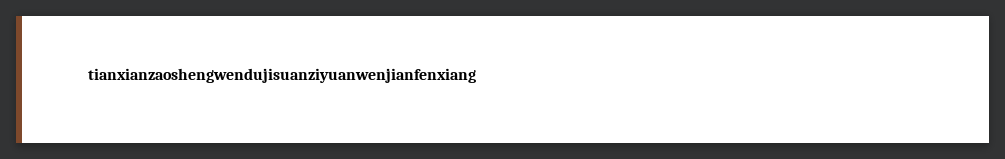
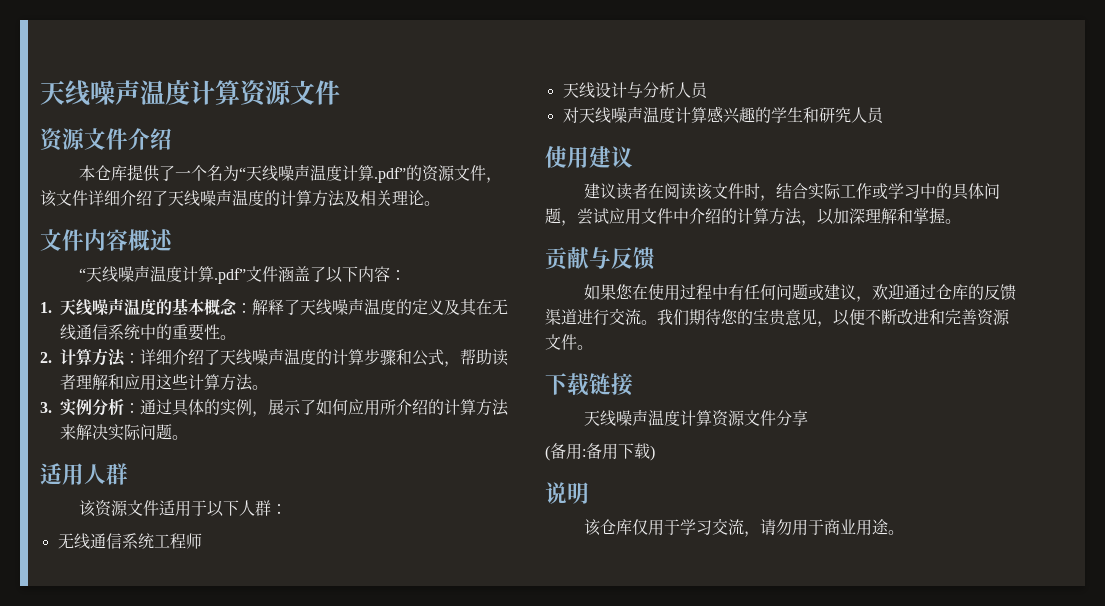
[88,68,476,83] tianxianzaoshengwendujisuanziyuanwenjianfenxiang -> [40,80,340,107] [40,128,172,152] [79,164,503,183] [40,189,440,207] [40,229,173,251] [79,265,407,284] [40,298,508,316] [60,324,236,341] [40,348,508,367] [60,374,268,391] [40,398,509,417] [60,424,188,441] [40,463,128,485] [79,500,288,517] [57,533,202,549] [562,82,708,99] [562,106,884,124] [545,146,633,168] [584,183,1001,201] [545,207,961,226] [545,247,655,271] [584,284,1017,302] [545,308,1010,327] [545,334,593,350] [545,373,633,396] [584,409,809,427] [545,443,655,461] [545,482,589,504] [584,518,905,537] 天线噪声温度计算资源文件 // 资源文件介绍 // 本仓库提供了一个名为“天线噪声温度计算.pdf”的资源文件，该文件详细介绍了天线噪声温度的计算方法及相关理论。 // 文件内容概述 // “天线噪声温度计算.pdf”文件涵盖了以下内容： // 1.天线噪声温度的基本概念：解释了天线噪声温度的定义及其在无线通信系统中的重要性。 // 2.计算方法：详细介绍了天线噪声温度的计算步骤和公式，帮助读者理解和应用这些计算方法。 // 3.实例分析：通过具体的实例，展示了如何应用所介绍的计算方法来解决实际问题。 // 适用人群 // 该资源文件适用于以下人群： // 无线通信系统工程师 // 天线设计与分析人员 // 对天线噪声温度计算感兴趣的学生和研究人员 // 使用建议 // 建议读者在阅读该文件时，结合实际工作或学习中的具体问题，尝试应用文件中介绍的计算方法，以加深理解和掌握。 // 贡献与反馈 // 如果您在使用过程中有任何问题或建议，欢迎通过仓库的反馈渠道进行交流。我们期待您的宝贵意见，以便不断改进和完善资源文件。 // 下载链接 // 天线噪声温度计算资源文件分享 // (备用:备用下载) // 说明 // 该仓库仅用于学习交流，请勿用于商业用途。

